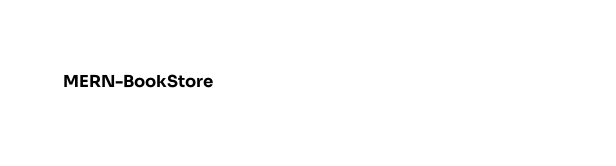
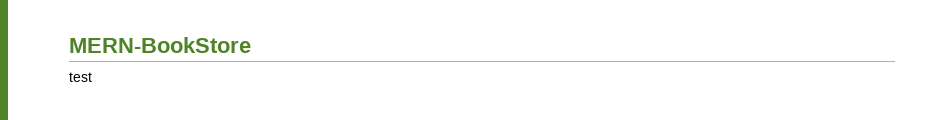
(213, 81) none -> [69,72,92,82] // test

